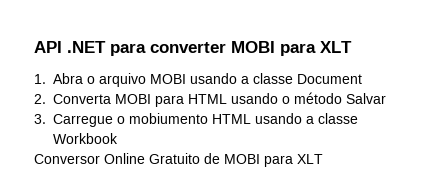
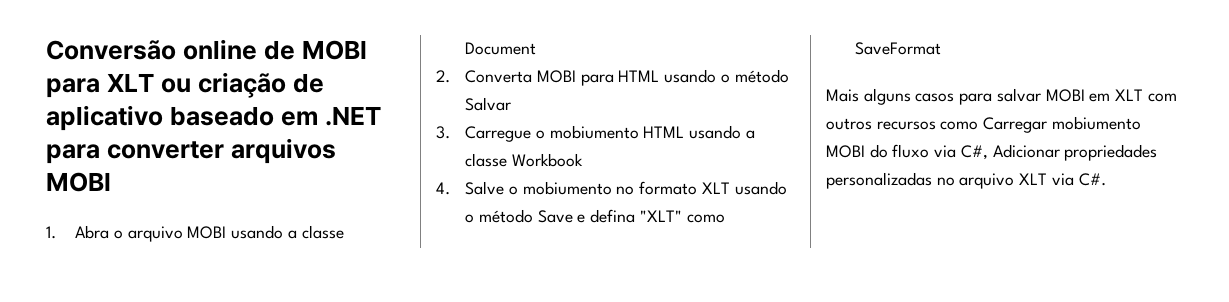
[34,41,62,53] API -> [46,39,367,60] [46,72,324,98] [46,105,318,131] Conversão online de MOBI para XLT ou criação de aplicativo baseado em
[231,41,352,56] MOBI para XLT -> [230,138,336,164] [46,172,111,192] arquivos MOBI
[34,153,323,167] Conversor Online Gratuito de MOBI para XLT -> [436,181,787,195] [465,209,725,223] [855,42,942,55] [826,88,1177,105] [826,116,1141,133] [826,144,1158,161] [826,172,1106,189] 4. Salve o mobiumento no formato XLT usando o método Save e defina "XLT" como SaveFormat // Mais alguns casos para salvar MOBI em XLT com outros recursos como Carregar mobiumento MOBI do fluxo via C#, Adicionar propriedades personalizadas no arquivo XLT via C#.

